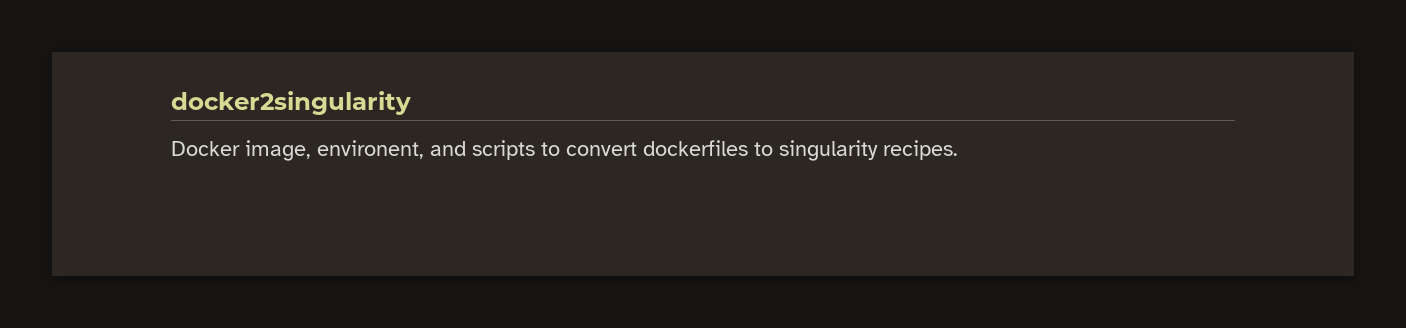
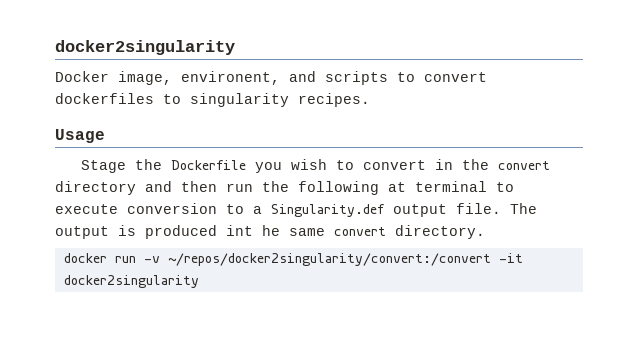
(958, 150) none -> [55,129,105,143] [80,159,550,173] [55,181,514,195] [55,203,537,217] [55,225,485,239] [63,253,523,266] [63,275,199,288] // Usage // Stage the Dockerfile you wish to convert in the convert directory and then run the following at terminal to execute conversion to a Singularity.def output file. The output is produced int he same convert directory. // docker run -v ~/repos/docker2singularity/convert:/convert -it docker2singularity

